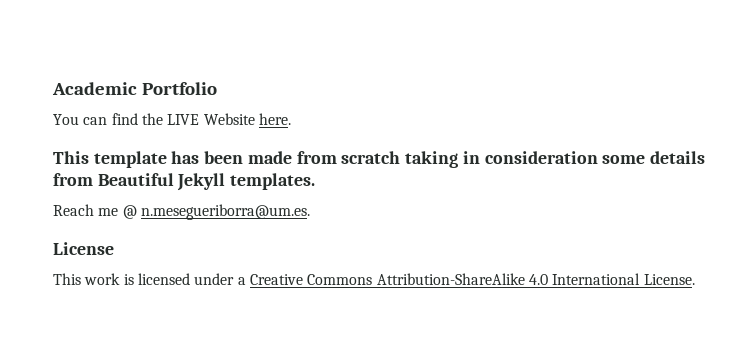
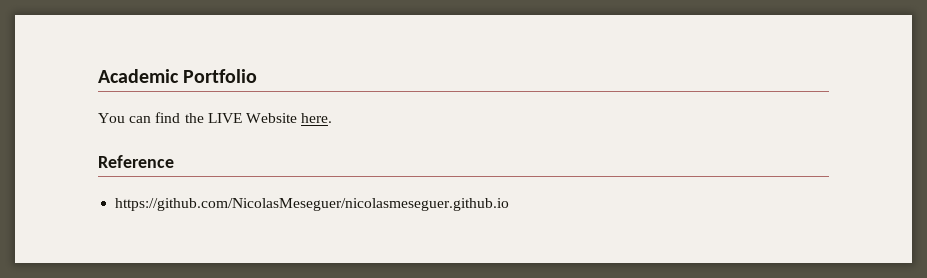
[53,151,705,168] [53,173,316,191] [53,204,310,220] [53,242,114,255] [53,273,695,285] This template has been made from scratch taking in consideration some details from Beautiful Jekyll templates. // Reach me @ n.mesegueriborra@um.es. // License // This work is licensed under a Creative Commons Attribution-ShareAlike 4.0 International License. -> [98,155,174,168] [115,198,510,211] Reference // https://github.com/NicolasMeseguer/nicolasmeseguer.github.io

